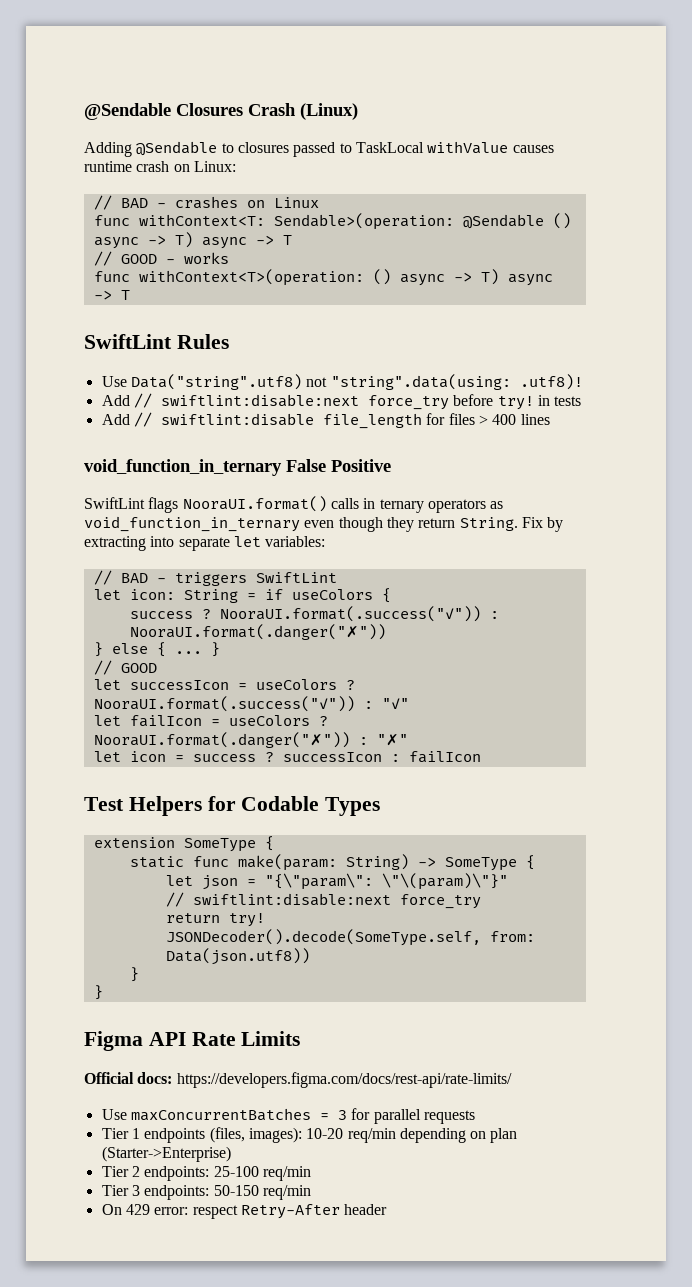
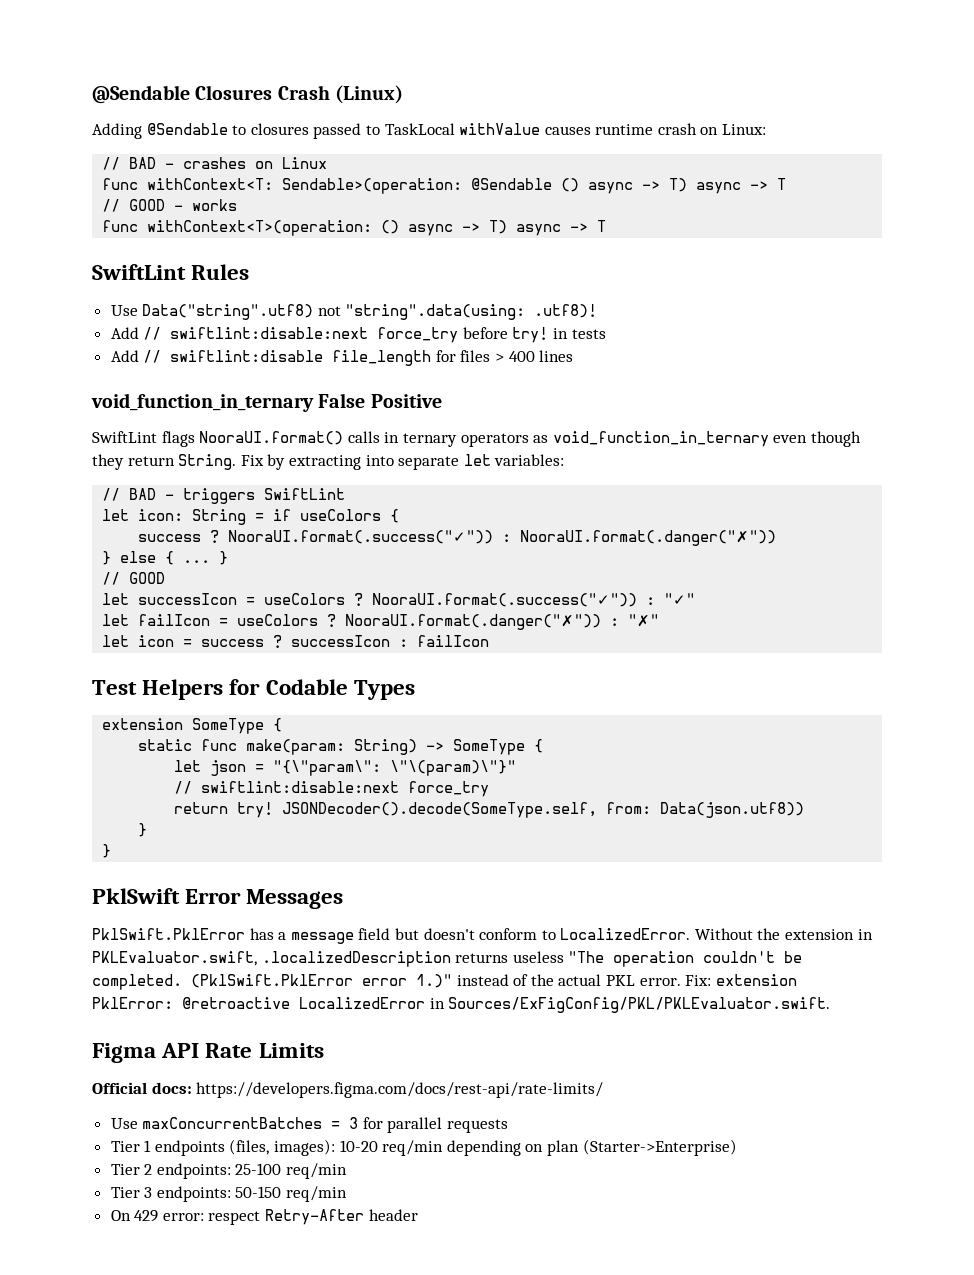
(103, 992) none -> [92,888,344,909] [92,928,873,944] [92,951,803,967] [92,974,797,990] [92,997,831,1013] // PklSwift Error Messages // PklSwift.PklError has a message field but doesn't conform to LocalizedError. Without the extension in PKLEvaluator.swift, .localizedDescription returns useless "The operation couldn't be completed. (PklSwift.PklError error 1.)" instead of the actual PKL error. Fix: extension PklError: @retroactive LocalizedError in Sources/ExFigConfig/PKL/PKLEvaluator.swift.

